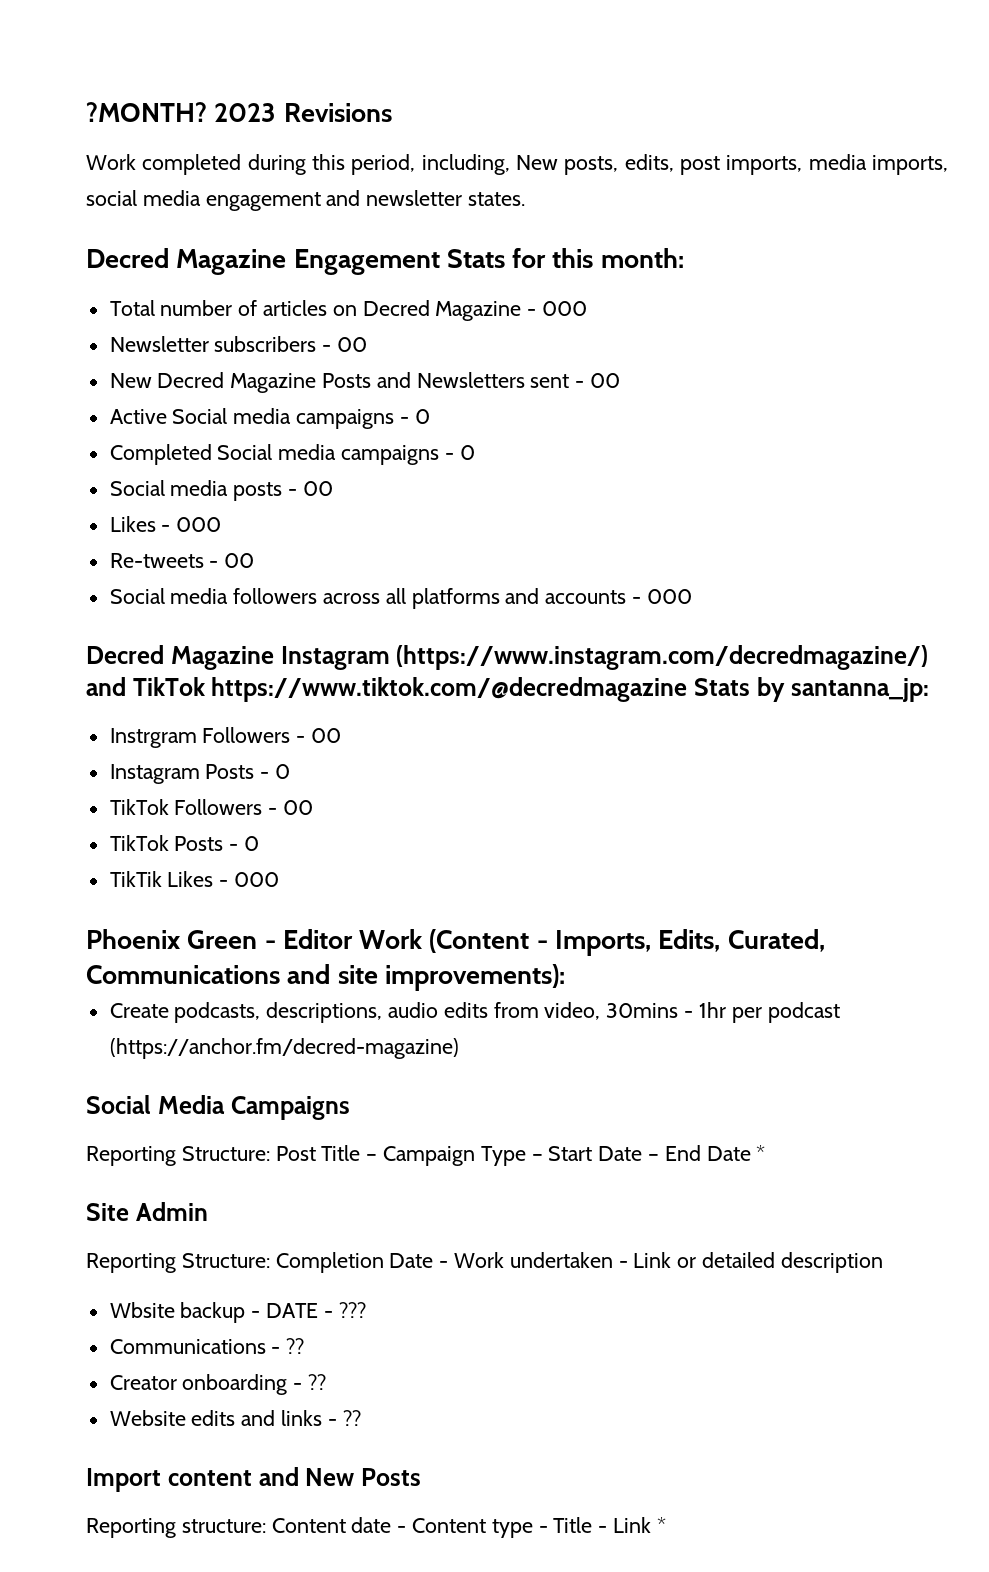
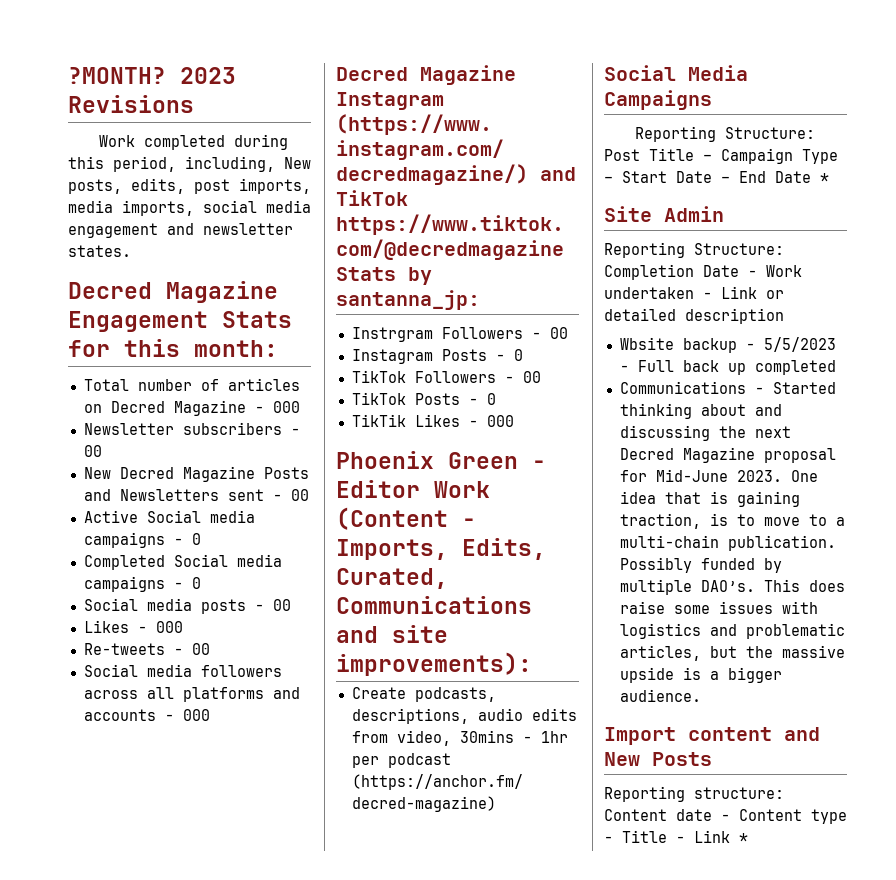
[266,1302,366,1318] [109,1338,305,1354] [109,1374,327,1395] [109,1410,361,1426] DATE - ??? // Communications - ?? // Creator onboarding - ?? // Website edits and links - ?? -> [763,337,836,352] [619,360,836,375] [619,381,836,394] [619,403,782,419] [619,425,791,441] [619,447,836,463] [619,469,818,482] [619,491,800,507] [619,513,845,529] [619,535,836,551] [619,557,782,573] [619,579,845,595] [619,601,818,614] [619,623,845,639] [619,645,845,661] [619,667,782,683] [619,689,701,702] 5/5/2023 - Full back up completed // Communications - Started thinking about and discussing the next Decred Magazine proposal for Mid-June 2023. One idea that is gaining traction, is to move to a multi-chain publication. Possibly funded by multiple DAO’s. This does raise some issues with logistics and problematic articles, but the massive upside is a bigger audience.

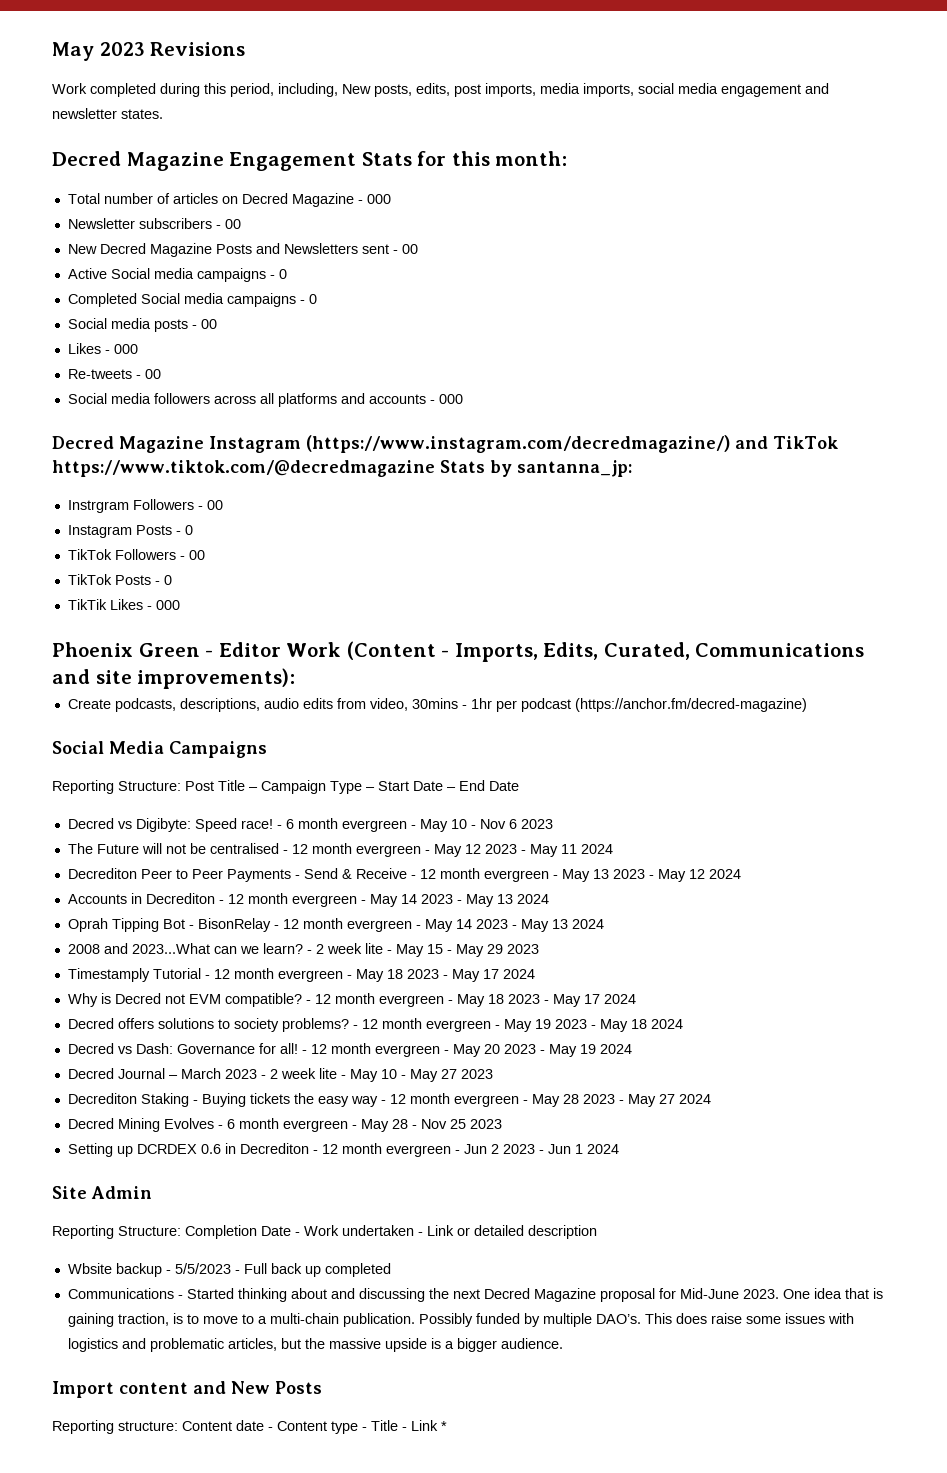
[68,67,166,84] ?MONTH? -> [52,42,94,61] May
[820,173,829,183] * -> [67,818,553,832] [67,843,613,857] [67,868,741,882] [67,893,549,907] [67,918,604,932] [67,943,539,957] [67,968,535,982] [67,993,636,1007] [67,1018,683,1032] [67,1043,632,1057] [67,1068,493,1082] [67,1093,711,1107] [67,1118,502,1132] [67,1143,619,1157] // Decred vs Digibyte: Speed race! - 6 month evergreen - May 10 - Nov 6 2023 // The Future will not be centralised - 12 month evergreen - May 12 2023 - May 11 2024 // Decrediton Peer to Peer Payments - Send & Receive - 12 month evergreen - May 13 2023 - May 12 2024 // Accounts in Decrediton - 12 month evergreen - May 14 2023 - May 13 2024 // Oprah Tipping Bot - BisonRelay - 12 month evergreen - May 14 2023 - May 13 2024 // 2008 and 2023...What can we learn? - 2 week lite - May 15 - May 29 2023 // Timestamply Tutorial - 12 month evergreen - May 18 2023 - May 17 2024 // Why is Decred not EVM compatible? - 12 month evergreen - May 18 2023 - May 17 2024 // Decred offers solutions to society problems? - 12 month evergreen - May 19 2023 - May 18 2024 // Decred vs Dash: Governance for all! - 12 month evergreen - May 20 2023 - May 19 2024 // Decred Journal – March 2023 - 2 week lite - May 10 - May 27 2023 // Decrediton Staking - Buying tickets the easy way - 12 month evergreen - May 28 2023 - May 27 2024 // Decred Mining Evolves - 6 month evergreen - May 28 - Nov 25 2023 // Setting up DCRDEX 0.6 in Decrediton - 12 month evergreen - Jun 2 2023 - Jun 1 2024

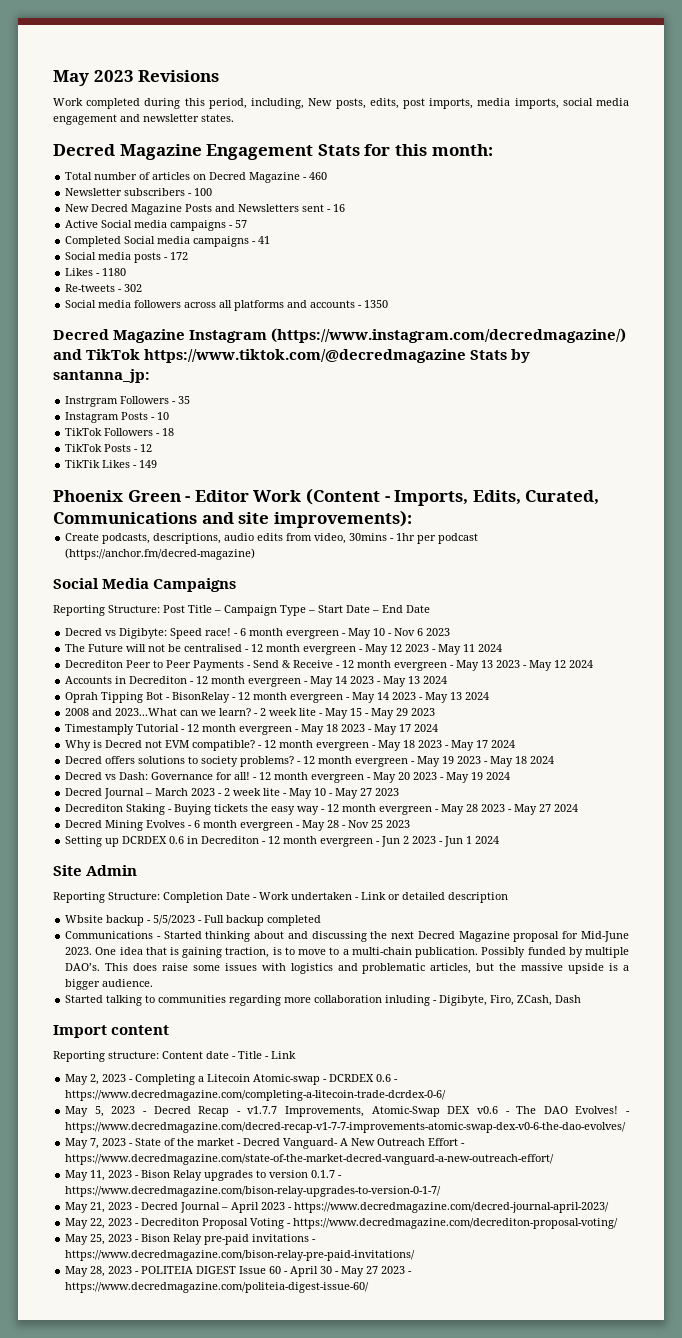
[366,194,391,204] 000 -> [309,172,328,180] 460
[224,219,241,229] 00 -> [194,188,213,196] 100
[401,244,418,254] 00 -> [333,204,346,212] 16
[278,269,287,279] 0 -> [235,220,248,228] 57
[308,294,317,304] 0 -> [258,236,271,244] 41
[200,319,217,329] [67,343,138,354] 00 // Likes - 000 -> [170,252,189,260] [65,268,127,276] 172 // Likes - 1180
[144,369,161,379] 00 -> [124,284,143,292] 302
[438,394,463,404] 000 -> [364,300,389,308] 1350
[206,500,223,510] 00 -> [178,396,191,404] 35
[184,525,193,535] 0 -> [157,412,170,420] 10
[188,550,205,560] 00 -> [162,428,175,436] 18
[163,575,172,585] 0 -> [140,444,153,452] 12
[155,600,180,610] 000 -> [139,460,158,468] 149
[270,1263,321,1277] back up -> [226,915,265,926] backup
(563, 1343) none -> [65,995,582,1006] // Started talking to communities regarding more collaboration inluding - Digibyte, Firo, ZCash, Dash
[193,1381,322,1394] and New Posts -> (170, 1030) none
[277,1421,367,1434] Content type - -> (236, 1057) none
[441,1421,447,1431] * -> [65,1074,399,1085] [65,1090,447,1101] [65,1106,630,1117] [65,1122,627,1133] [65,1138,466,1149] [65,1154,555,1165] [65,1170,343,1181] [65,1186,442,1197] [65,1202,610,1213] [65,1218,619,1229] [65,1234,317,1245] [65,1250,416,1261] [65,1266,413,1277] [65,1282,370,1293] // May 2, 2023 - Completing a Litecoin Atomic-swap - DCRDEX 0.6 - https://www.decredmagazine.com/completing-a-litecoin-trade-dcrdex-0-6/ // May 5, 2023 - Decred Recap - v1.7.7 Improvements, Atomic-Swap DEX v0.6 - The DAO Evolves! - https://www.decredmagazine.com/decred-recap-v1-7-7-improvements-atomic-swap-dex-v0-6-the-dao-evolves/ // May 7, 2023 - State of the market - Decred Vanguard- A New Outreach Effort - https://www.decredmagazine.com/state-of-the-market-decred-vanguard-a-new-outreach-effort/ // May 11, 2023 - Bison Relay upgrades to version 0.1.7 - https://www.decredmagazine.com/bison-relay-upgrades-to-version-0-1-7/ // May 21, 2023 - Decred Journal – April 2023 - https://www.decredmagazine.com/decred-journal-april-2023/ // May 22, 2023 - Decrediton Proposal Voting - https://www.decredmagazine.com/decrediton-proposal-voting/ // May 25, 2023 - Bison Relay pre-paid invitations - https://www.decredmagazine.com/bison-relay-pre-paid-invitations/ // May 28, 2023 - POLITEIA DIGEST Issue 60 - April 30 - May 27 2023 - https://www.decredmagazine.com/politeia-digest-issue-60/

